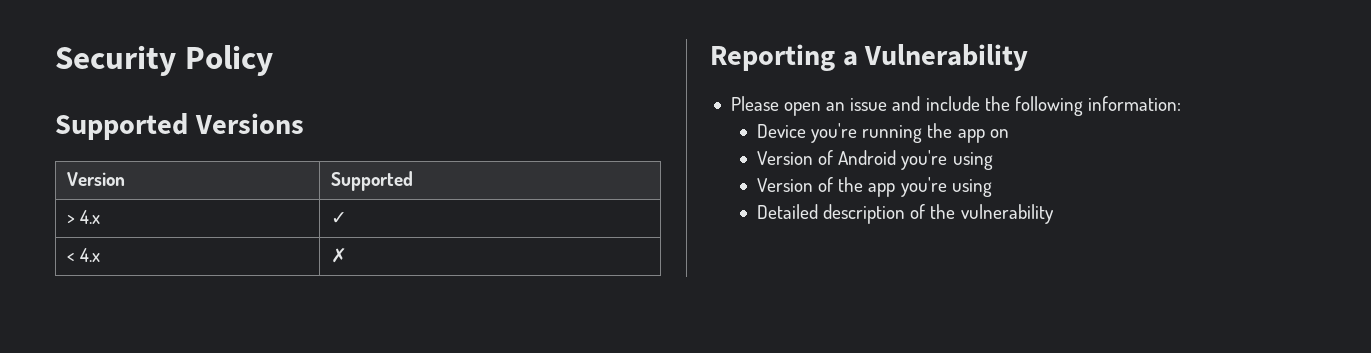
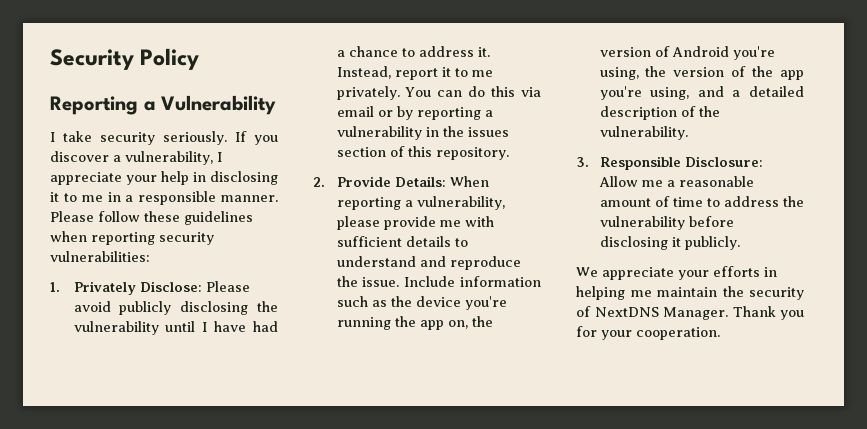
[55,113,304,140] [66,172,125,186] [330,171,413,191] [66,210,101,224] [330,212,347,224] [66,248,101,262] [330,248,347,263] [710,44,1029,71] [730,96,1181,116] [757,123,1009,143] [757,150,993,170] [757,177,992,197] [757,204,1054,224] Supported Versions // Version | Supported // > 4.x | ✓ // < 4.x | ✗ // Reporting a Vulnerability // Please open an issue and include the following information: // Device you're running the app on // Version of Android you're using // Version of the app you're using // Detailed description of the vulnerability -> [50,95,277,115] [50,131,278,145] [50,151,222,165] [50,171,278,185] [50,191,278,205] [50,211,253,225] [50,231,214,245] [50,251,150,262] [50,281,250,295] [73,301,278,315] [73,321,278,335] [336,46,490,57] [336,66,493,80] [336,86,541,100] [336,106,493,120] [336,126,509,140] [336,146,509,160] [313,176,489,187] [336,196,505,210] [336,216,494,230] [336,236,468,247] [336,256,521,270] [336,276,541,287] [336,296,507,310] [336,316,493,330] [599,46,775,60] [599,66,804,80] [599,86,804,100] [599,106,720,120] [599,126,688,140] [576,156,763,170] [598,176,754,187] [599,196,804,207] [599,216,734,230] [599,236,740,250] [576,266,777,280] [576,286,804,300] [576,306,804,320] [576,326,720,340] Reporting a Vulnerability // I take security seriously. If you discover a vulnerability, I appreciate your help in disclosing it to me in a responsible manner. Please follow these guidelines when reporting security vulnerabilities: // 1. Privately Disclose: Please avoid publicly disclosing the vulnerability until I have had a chance to address it. Instead, report it to me privately. You can do this via email or by reporting a vulnerability in the issues section of this repository. // 2. Provide Details: When reporting a vulnerability, please provide me with sufficient details to understand and reproduce the issue. Include information such as the device you're running the app on, the version of Android you're using, the version of the app you're using, and a detailed description of the vulnerability. // 3. Responsible Disclosure: Allow me a reasonable amount of time to address the vulnerability before disclosing it publicly. // We appreciate your efforts in helping me maintain the security of NextDNS Manager. Thank you for your cooperation.

